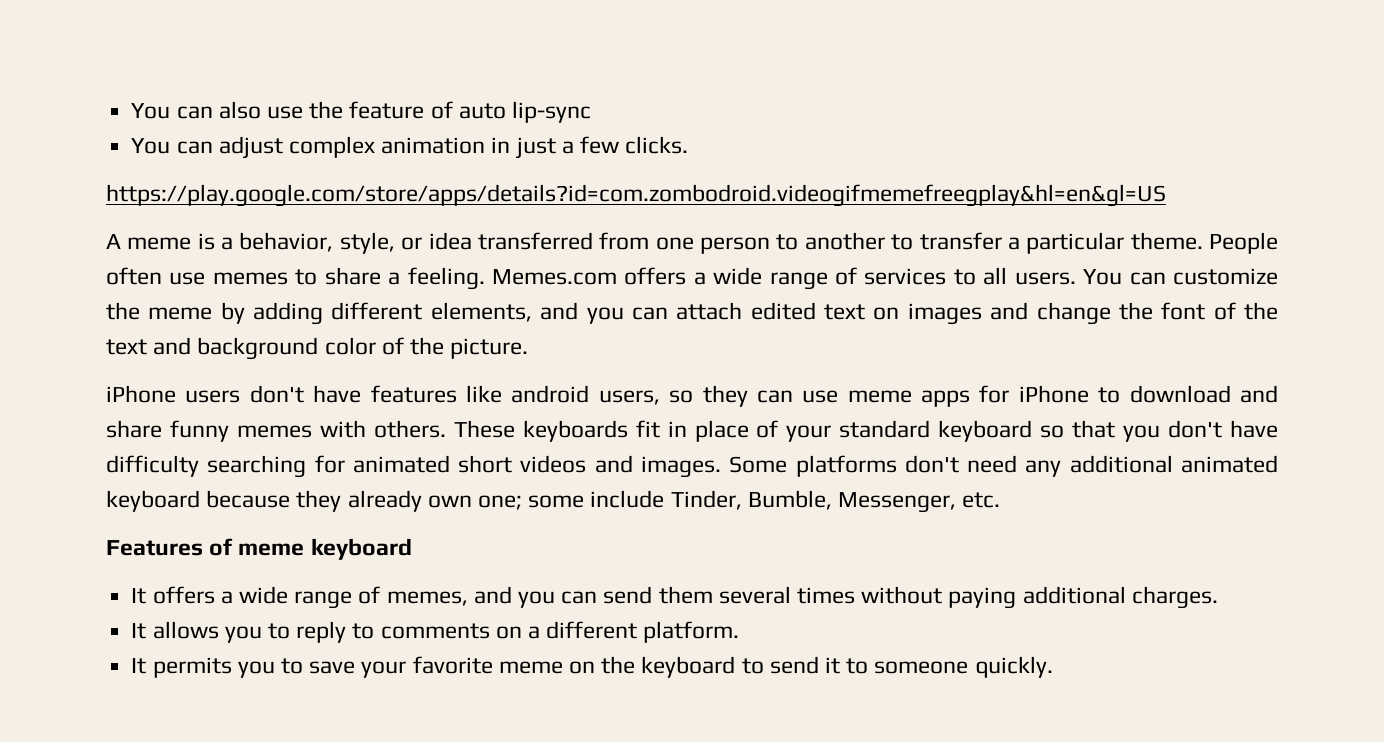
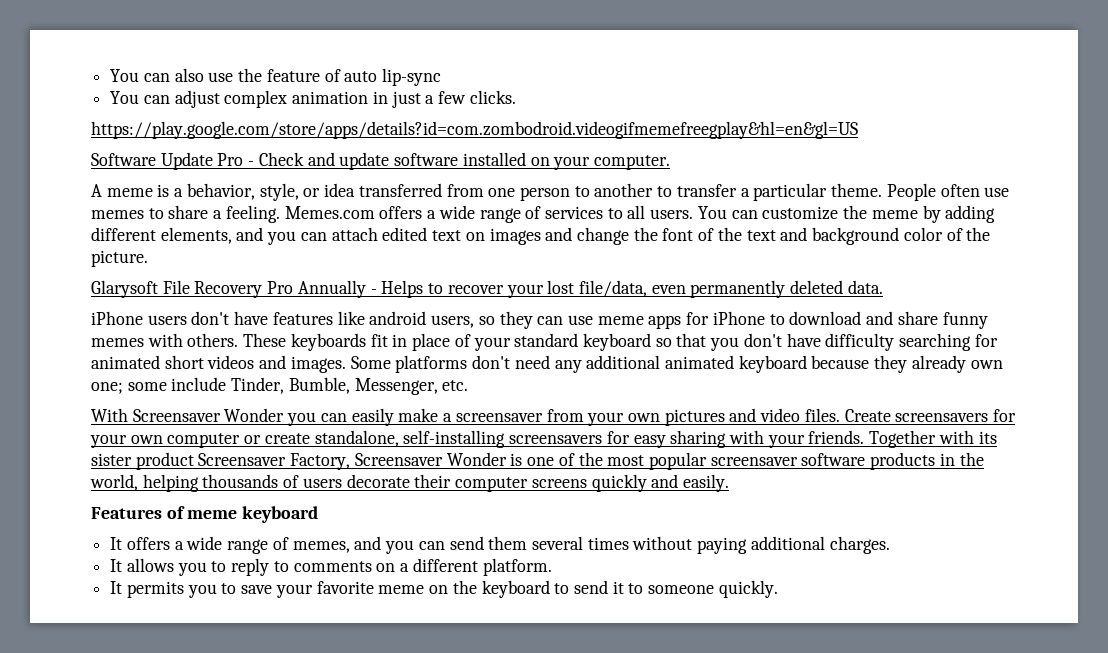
(1166, 195) none -> [91,152,670,170] // Software Update Pro - Check and update software installed on your computer.
(529, 348) none -> [91,280,883,298] // Glarysoft File Recovery Pro Annually - Helps to recover your lost file/data, even permanently deleted data.
(1001, 500) none -> [91,408,1017,426] [90,430,997,448] [91,452,984,470] [90,474,729,492] // With Screensaver Wonder you can easily make a screensaver from your own pictures and video files. Create screensavers for your own computer or create standalone, self-installing screensavers for easy sharing with your friends. Together with its sister product Screensaver Factory, Screensaver Wonder is one of the most popular screensaver software products in the world, helping thousands of users decorate their computer screens quickly and easily.

